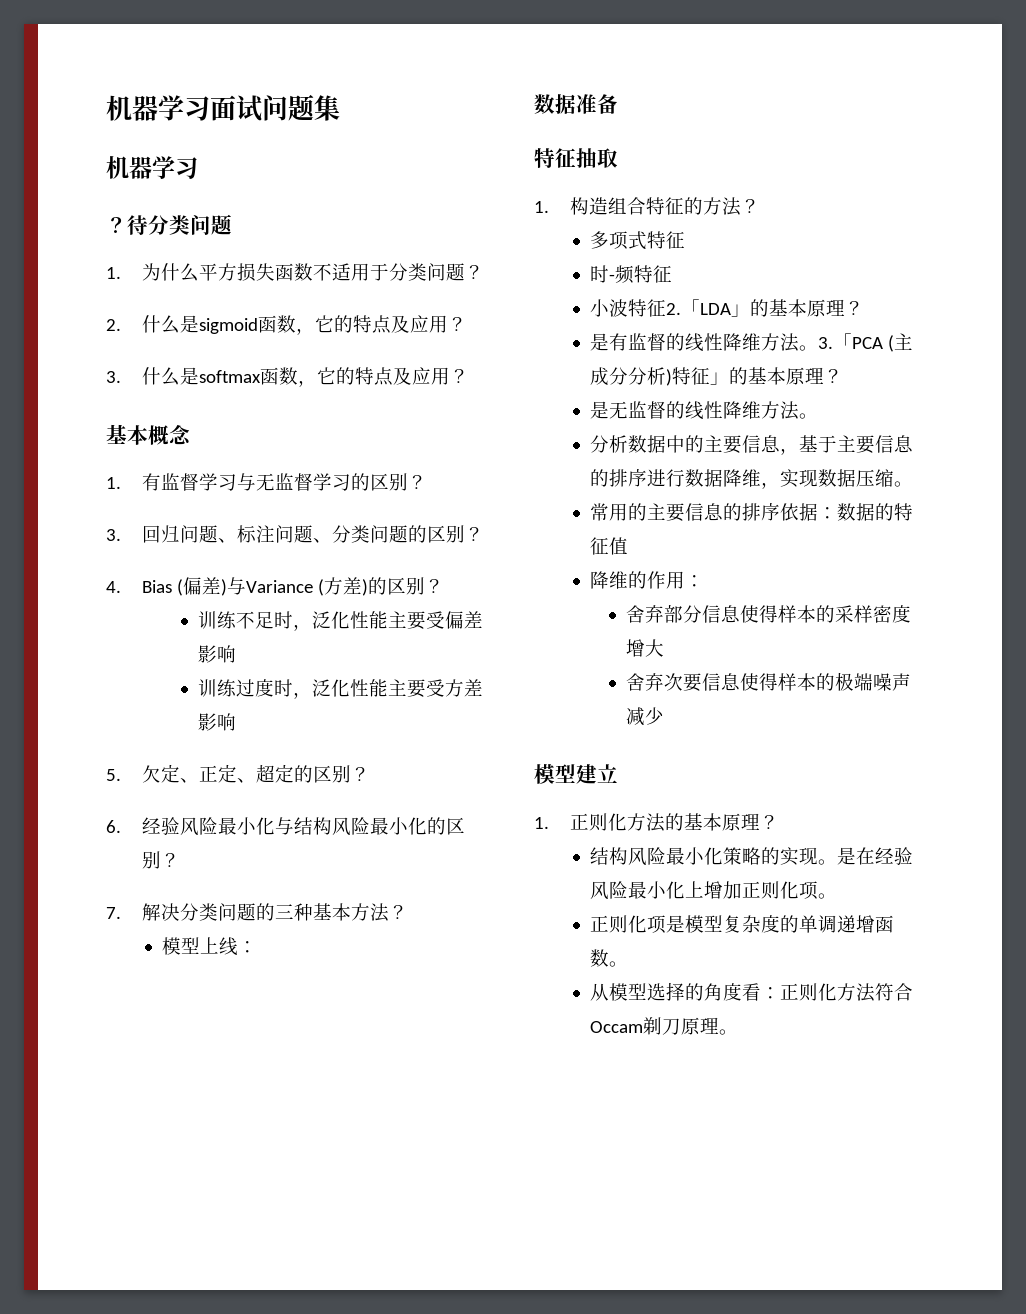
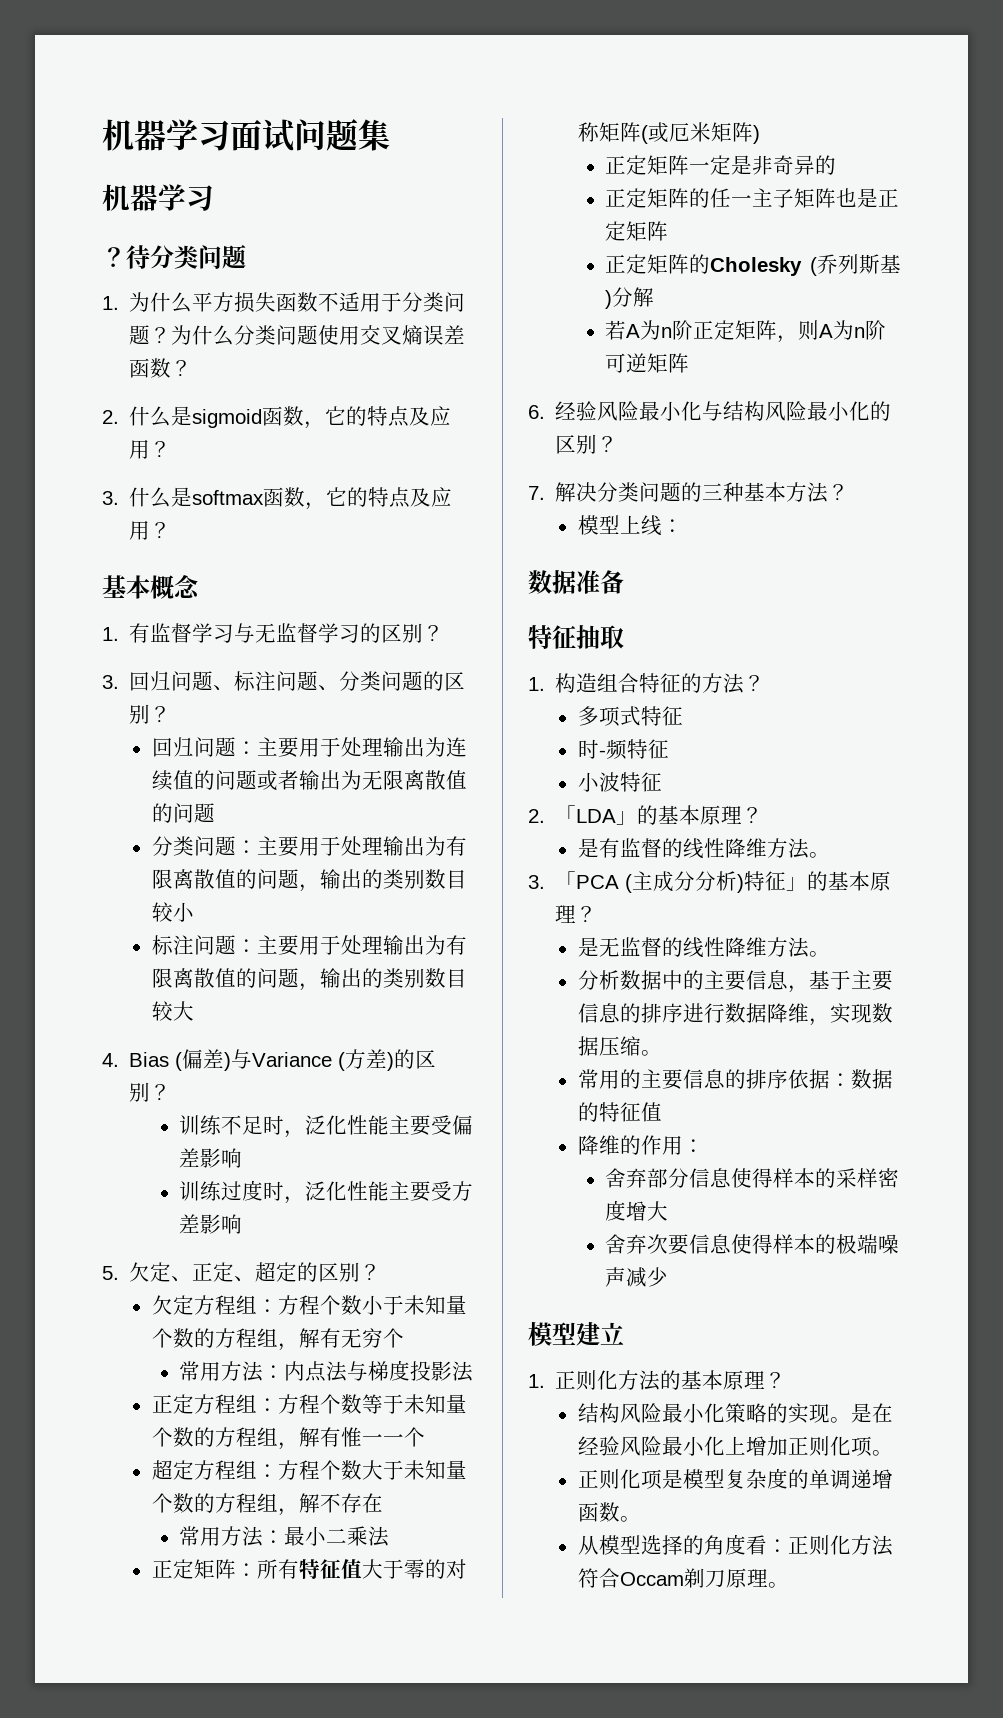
(484, 272) none -> [171,325,466,346] [129,358,193,378] 为什么分类问题使用交叉熵误差函数？
(484, 534) none -> [151,737,467,758] [151,770,467,791] [151,803,215,823] [151,836,467,857] [151,869,467,892] [151,902,194,922] [151,935,467,956] [151,968,467,991] [151,1001,194,1021] // 回归问题：主要用于处理输出为连续值的问题或者输出为无限离散值的问题 // 分类问题：主要用于处理输出为有限离散值的问题，输出的类别数目较小 // 标注问题：主要用于处理输出为有限离散值的问题，输出的类别数目较大
(370, 774) none -> [151,1295,467,1315] [151,1328,404,1351] [179,1360,474,1382] [151,1394,467,1414] [151,1427,425,1450] [151,1460,467,1480] [151,1493,383,1516] [179,1526,390,1547] [151,1559,467,1579] [577,122,760,144] [605,155,837,175] [605,188,900,208] [605,221,669,241] [605,254,901,276] [605,287,655,309] [605,320,887,343] [605,353,690,373] // 欠定方程组：方程个数小于未知量个数的方程组，解有无穷个 // 常用方法：内点法与梯度投影法 // 正定方程组：方程个数等于未知量个数的方程组，解有惟一一个 // 超定方程组：方程个数大于未知量个数的方程组，解不存在 // 常用方法：最小二乘法 // 正定矩阵：所有特征值大于零的对称矩阵(或厄米矩阵) // 正定矩阵一定是非奇异的 // 正定矩阵的任一主子矩阵也是正定矩阵 // 正定矩阵的Cholesky (乔列斯基)分解 // 若A为n阶正定矩阵，则A为n阶可逆矩阵
(667, 308) none -> (662, 782) //
(819, 348) none -> (830, 855) //

